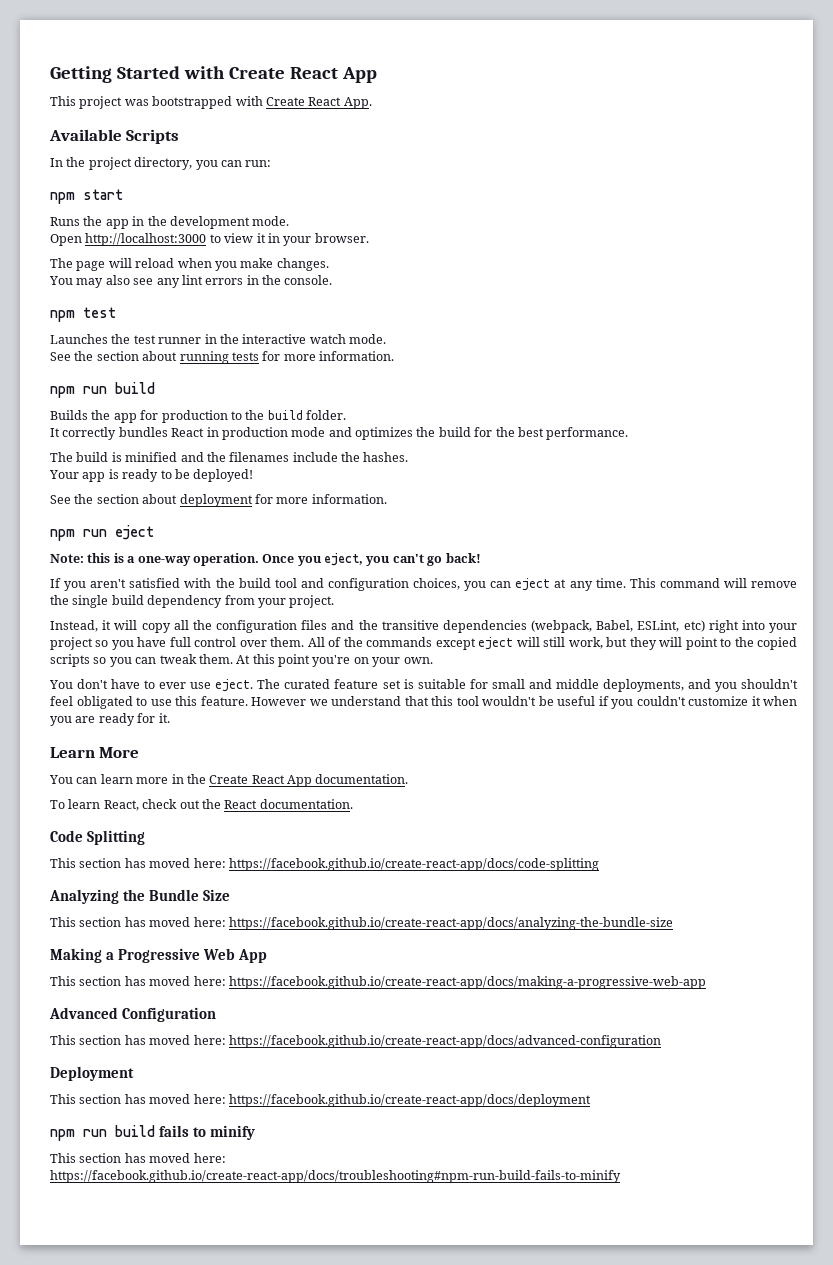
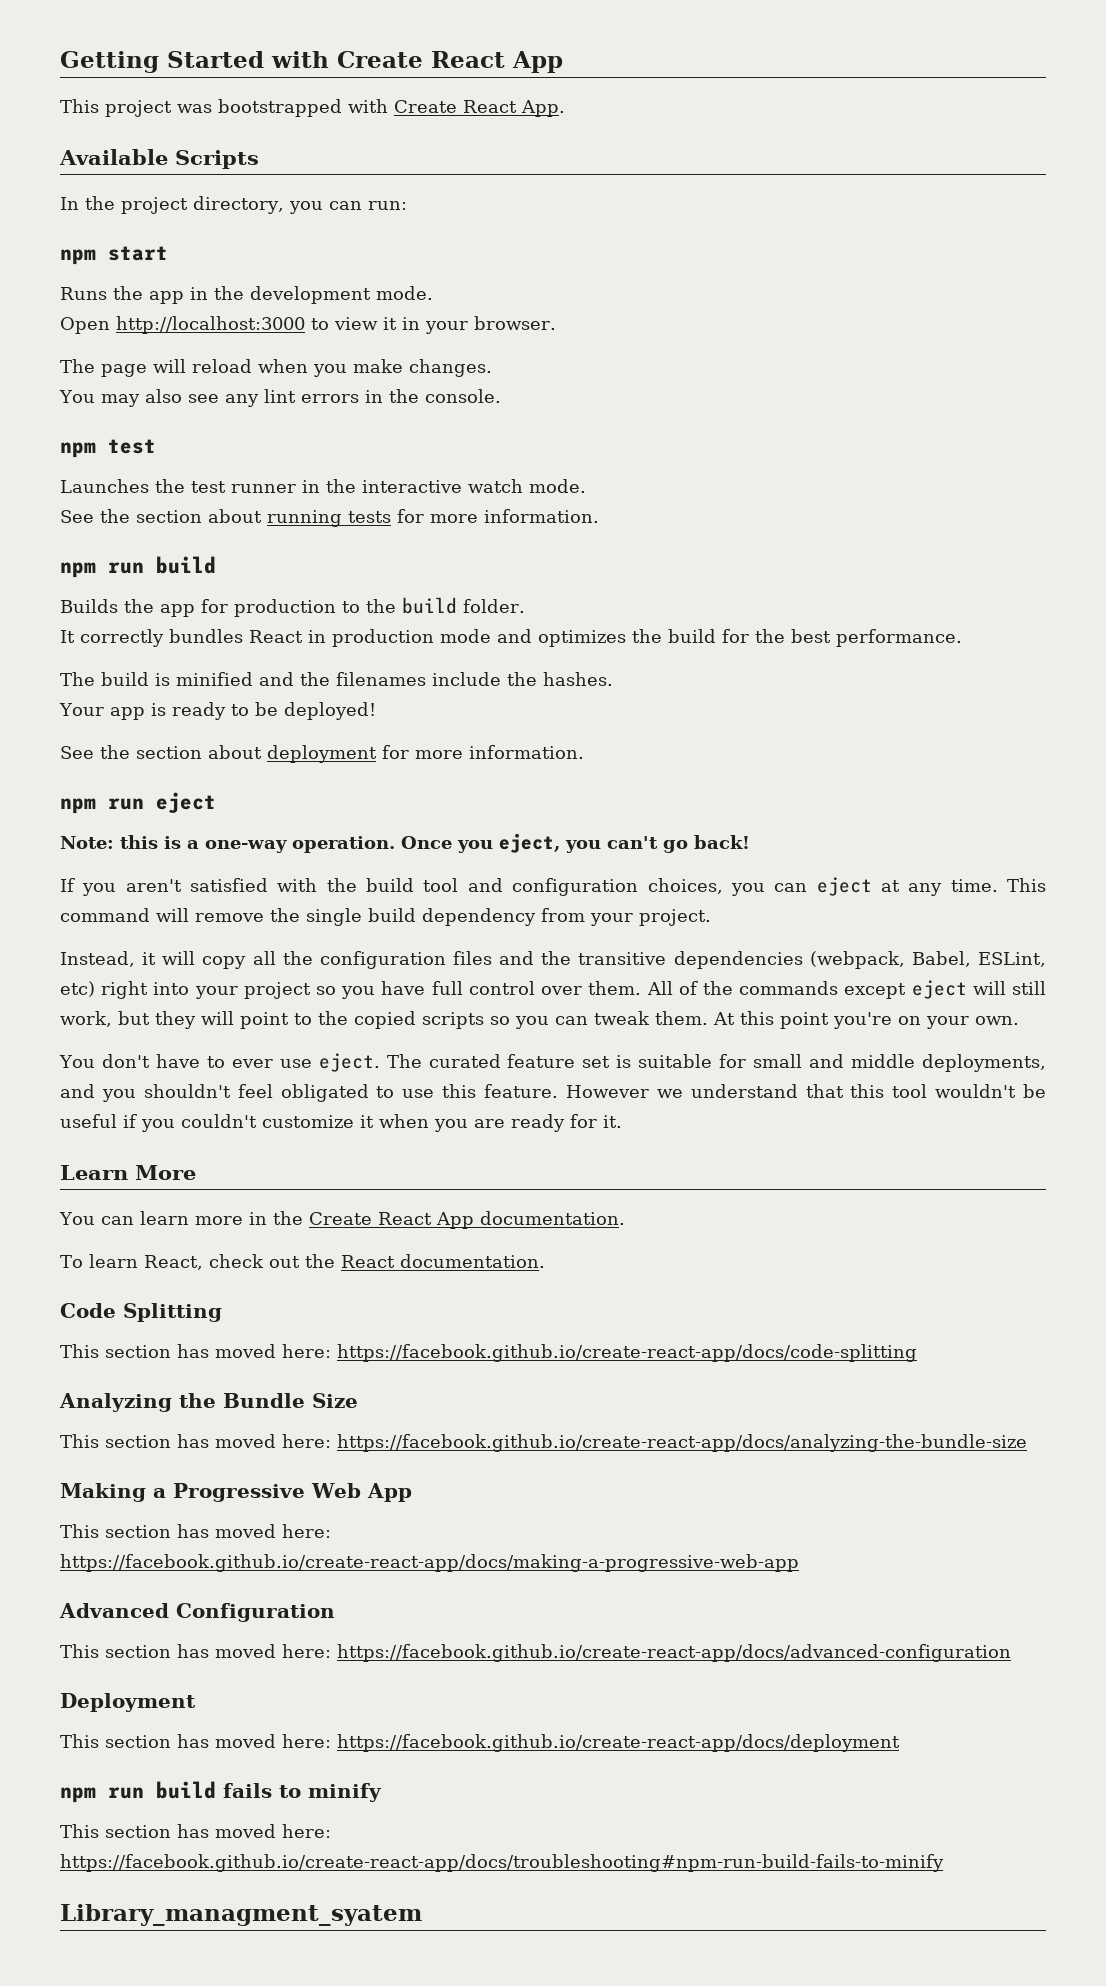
(621, 1176) none -> [60,1904,422,1926] // Library_managment_syatem

